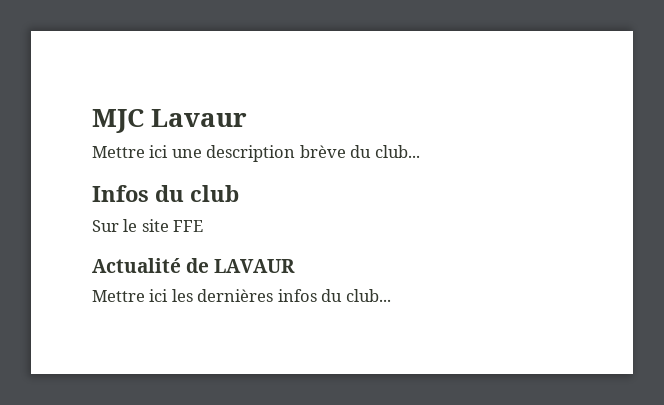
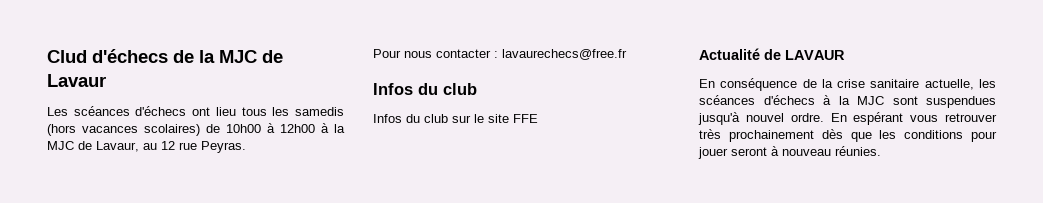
[92,109,248,133] [92,145,420,162] MJC Lavaur // Mettre ici une description brève du club... -> [47,49,283,63] [47,74,106,87] [47,106,345,116] [47,123,345,136] [47,141,246,153] [373,49,627,60] Clud d'échecs de la MJC de Lavaur // Les scéances d'échecs ont lieu tous les samedis (hors vacances scolaires) de 10h00 à 12h00 à la MJC de Lavaur, au 12 rue Peyras. // Pour nous contacter : lavaurechecs@free.fr
[92,220,119,232] Sur -> [373,114,471,123] Infos du club sur
[92,289,391,302] Mettre ici les dernières infos du club... -> [699,78,996,91] [699,95,996,108] [698,112,997,125] [699,129,997,142] [698,146,881,159] En conséquence de la crise sanitaire actuelle, les scéances d'échecs à la MJC sont suspendues jusqu'à nouvel ordre. En espérant vous retrouver très prochainement dès que les conditions pour jouer seront à nouveau réunies.

